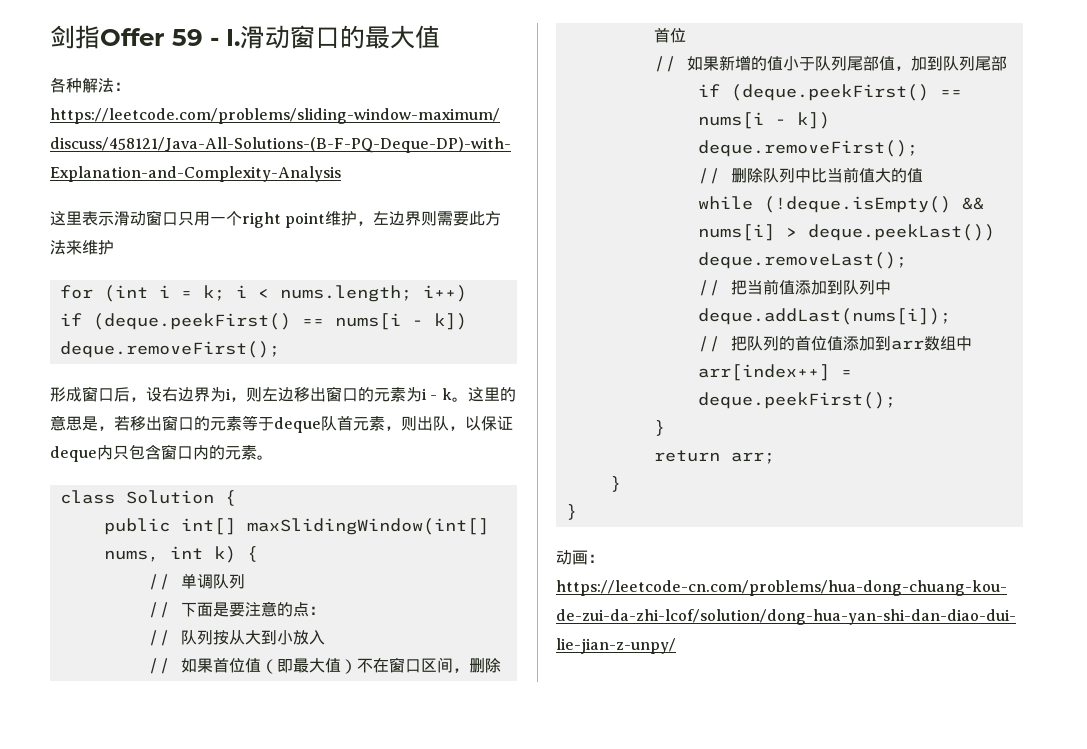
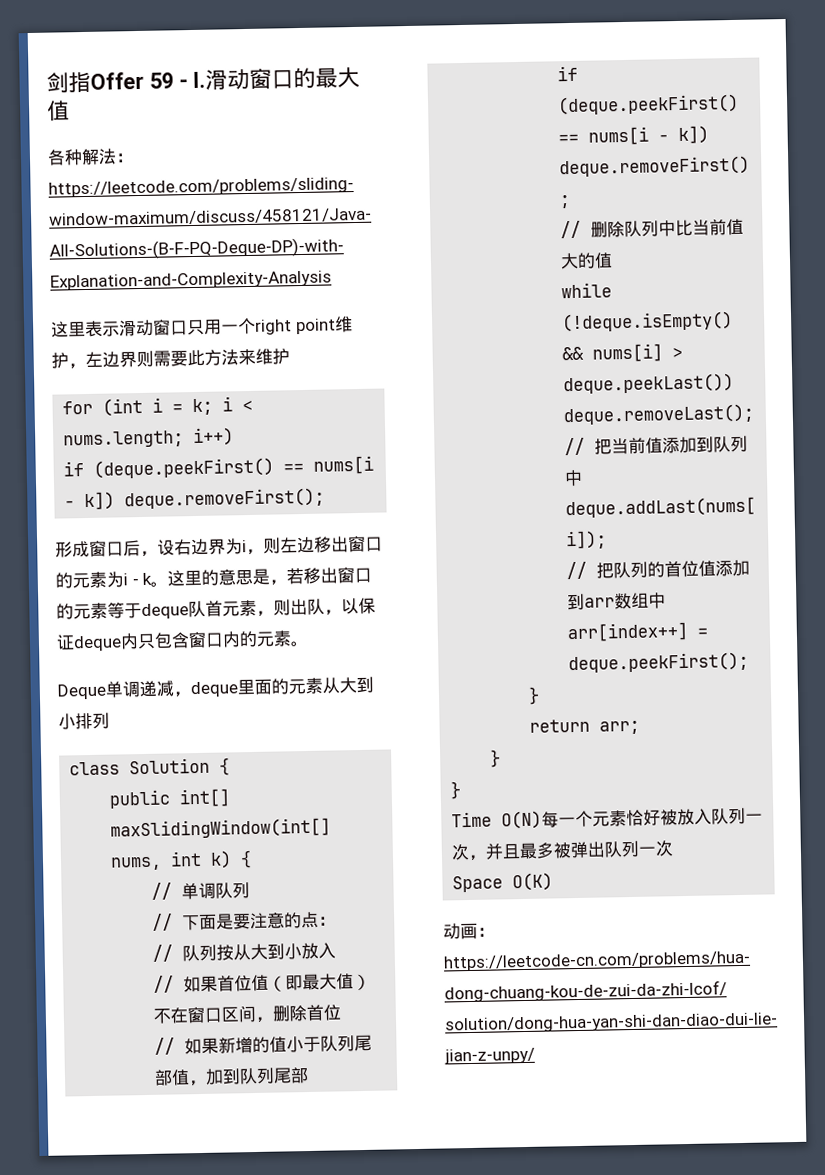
(273, 457) none -> [57,676,374,700] [58,712,110,730] // Deque单调递减，deque里面的元素从大到小排列
(577, 512) none -> [451,807,764,830] [451,840,675,862] [452,872,554,893] // Time O(N)每一个元素恰好被放入队列一次，并且最多被弹出队列一次 // Space O(K)

